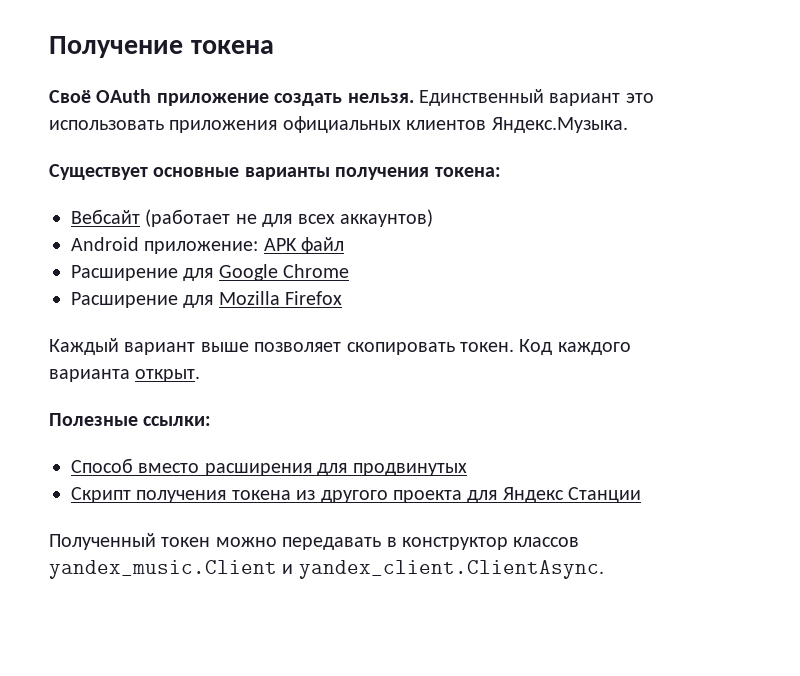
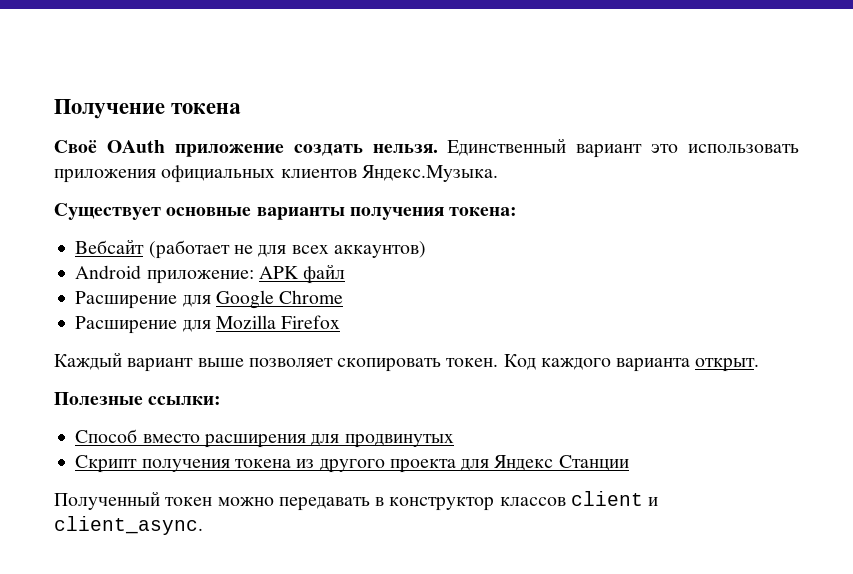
[49,560,604,579] yandex_music.Client и yandex_client.ClientAsync. -> [570,491,659,506] [54,516,203,535] client и client_async.

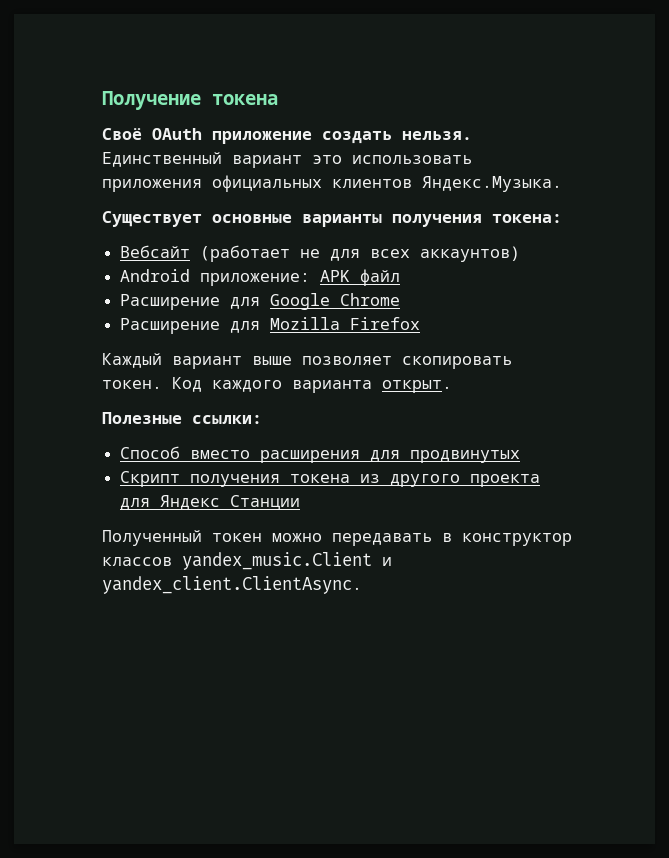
[570,491,659,506] [54,516,203,535] client и client_async. -> [182,552,392,570] [102,576,362,594] yandex_music.Client и yandex_client.ClientAsync.

